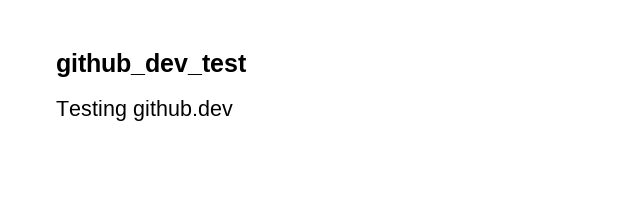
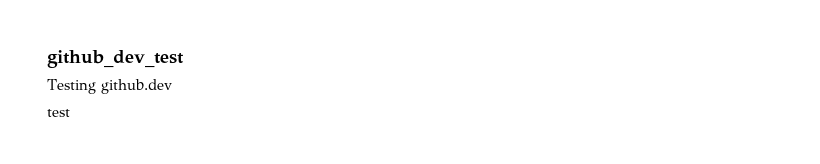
(233, 110) none -> [47,109,70,117] // test

